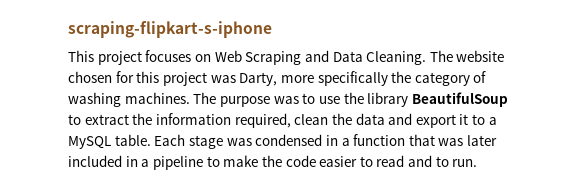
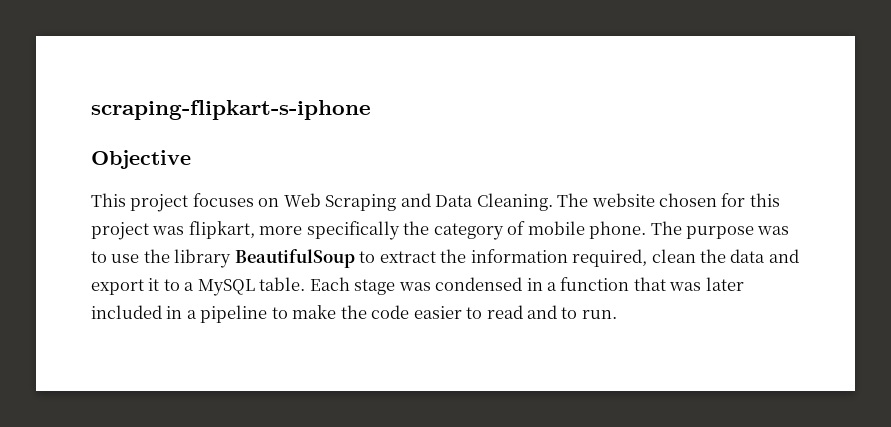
(272, 29) none -> [91,150,191,169] // Objective
[239,72,278,86] Darty, -> [188,221,255,239] flipkart,
[68,92,190,107] washing machines. -> [527,221,647,239] mobile phone.

